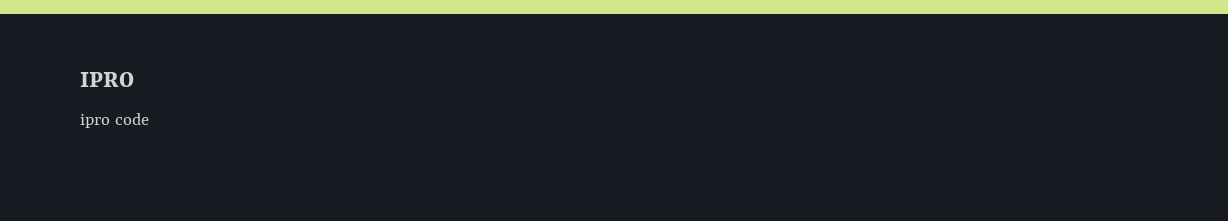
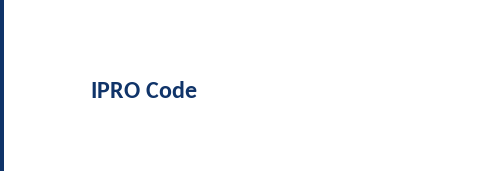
[80,113,149,128] // ipro code -> [146,81,198,98] Code

